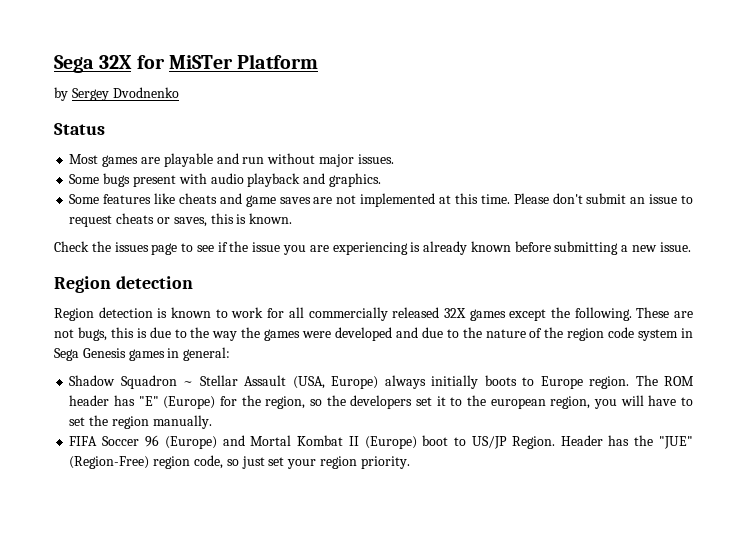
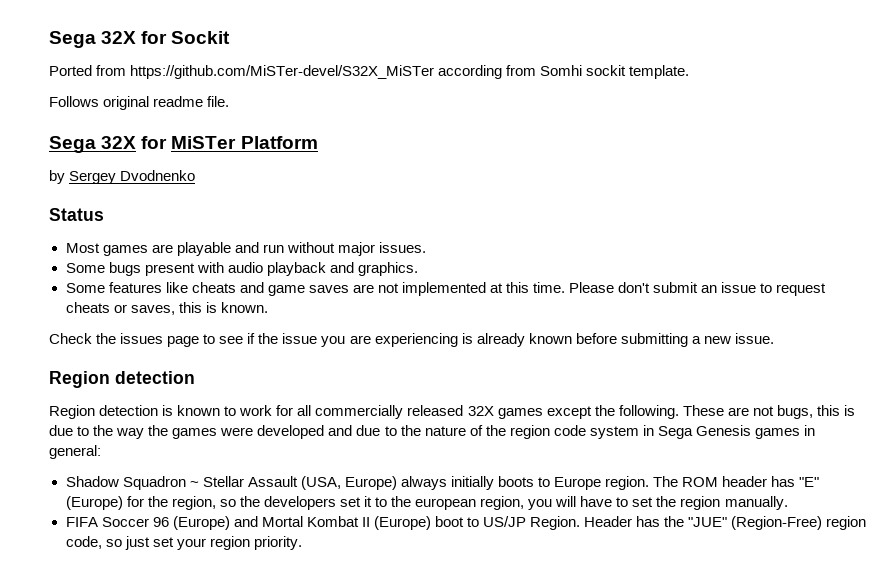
[54,55,165,73] Sega 32X for -> [49,31,231,48] [49,65,690,79] [49,96,230,110] [49,136,168,153] Sega 32X for Sockit // Ported from https://github.com/MiSTer-devel/S32X_MiSTer according from Somhi sockit template. // Follows original readme file. // Sega 32X for

